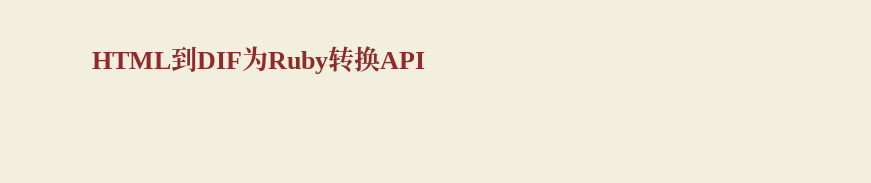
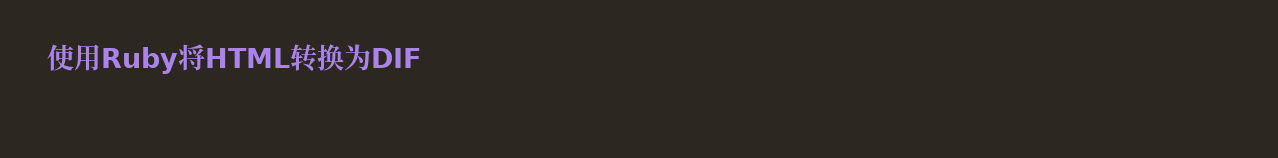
[92,46,425,74] HTML到DIF为Ruby转换API -> [47,44,421,74] 使用Ruby将HTML转换为DIF

